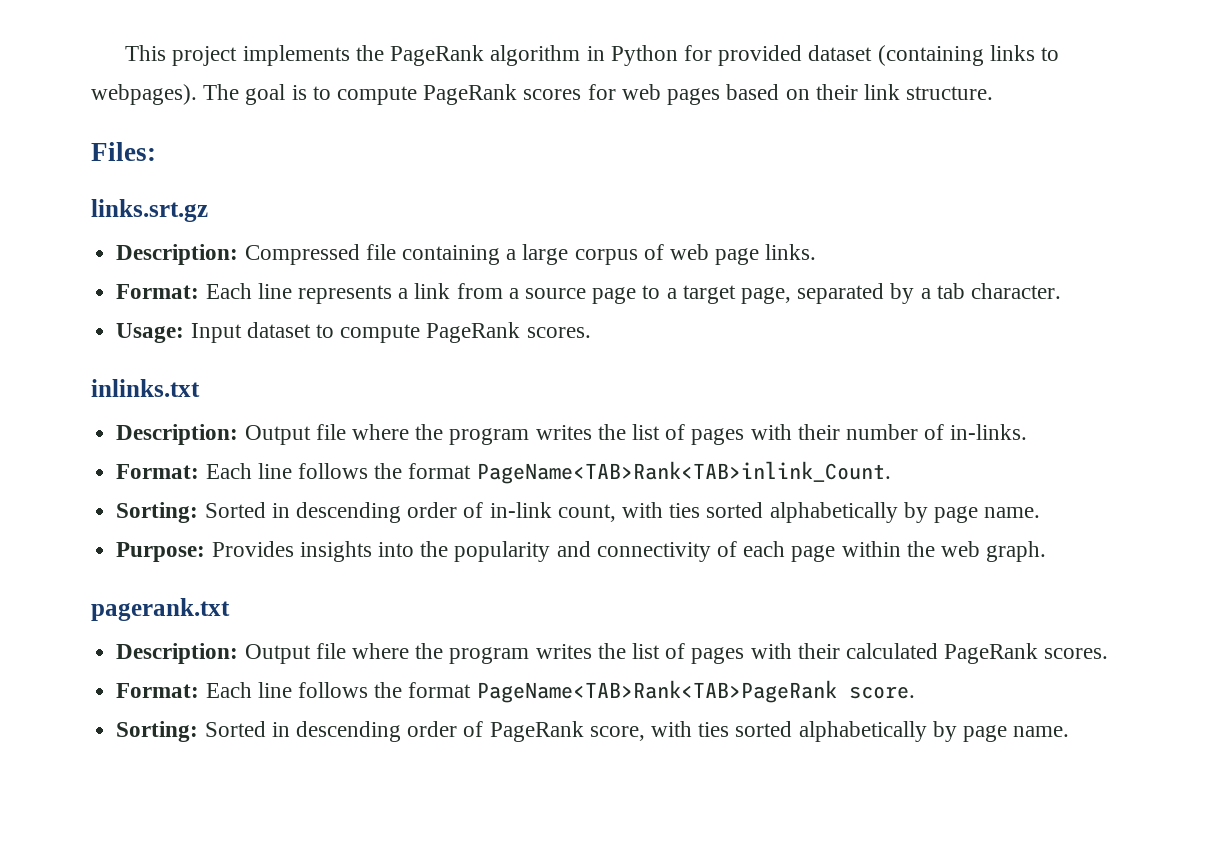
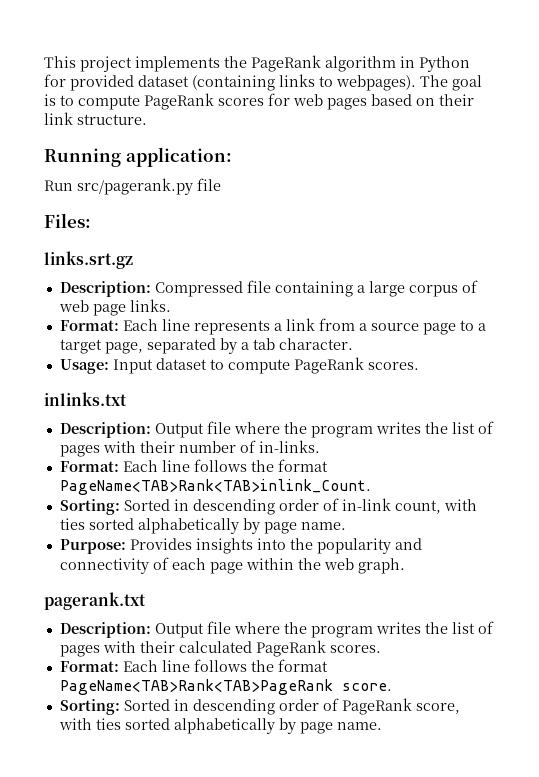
(994, 93) none -> [44,147,232,167] [44,178,221,195] // Running application: // Run src/pagerank.py file

